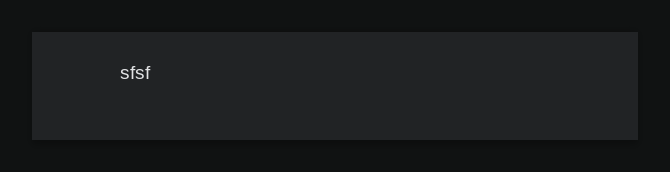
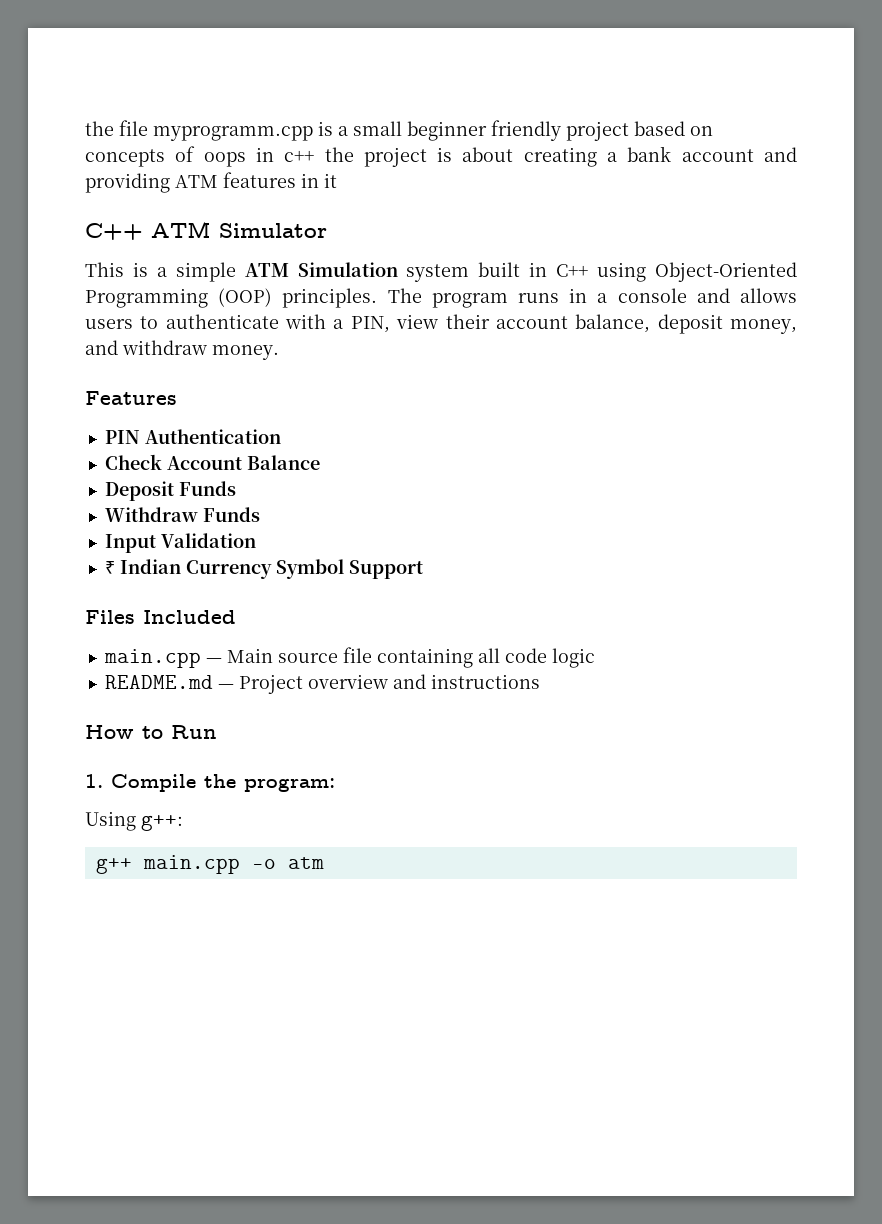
[120,66,151,79] sfsf -> [85,120,713,141] [85,146,797,167] [85,172,337,193] [85,221,327,240] [85,262,797,282] [85,288,798,308] [85,314,798,334] [85,340,279,360] [85,391,177,405] [104,429,281,444] [104,454,320,470] [104,481,236,501] [104,507,260,522] [104,533,256,553] [104,559,423,579] [85,610,236,624] [103,647,595,668] [104,674,540,694] [85,725,217,739] [85,774,335,792] [85,811,183,831] [95,855,324,874] the file myprogramm.cpp is a small beginner friendly project based on concepts of oops in c++ the project is about creating a bank account and providing ATM features in it // C++ ATM Simulator // This is a simple ATM Simulation system built in C++ using Object-Oriented Programming (OOP) principles. The program runs in a console and allows users to authenticate with a PIN, view their account balance, deposit money, and withdraw money. // Features // PIN Authentication // Check Account Balance // Deposit Funds // Withdraw Funds // Input Validation // ₹ Indian Currency Symbol Support // Files Included // main.cpp — Main source file containing all code logic // README.md — Project overview and instructions // How to Run // 1. Compile the program: // Using g++: // g++ main.cpp -o atm

